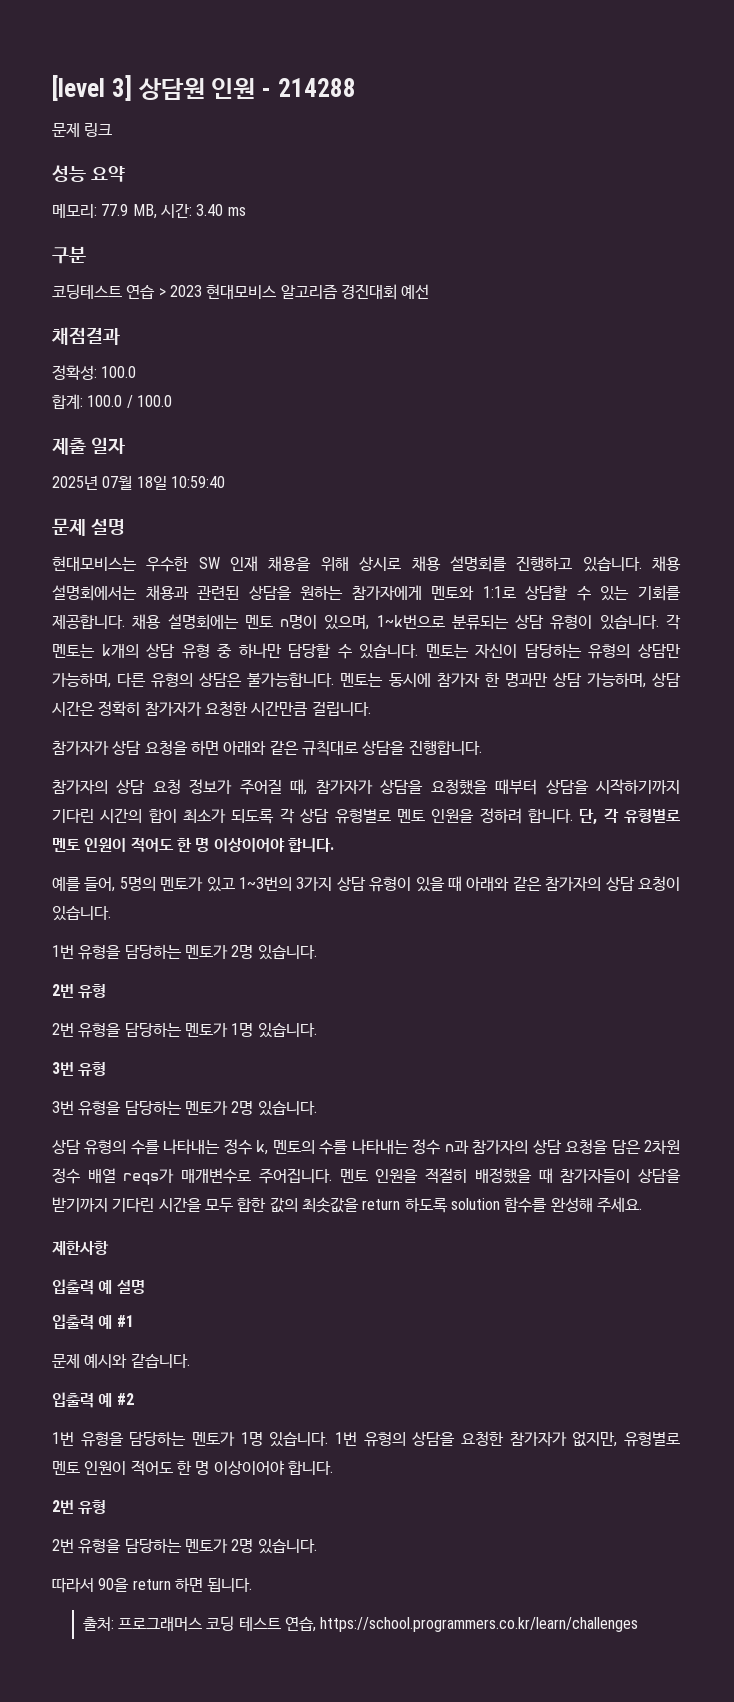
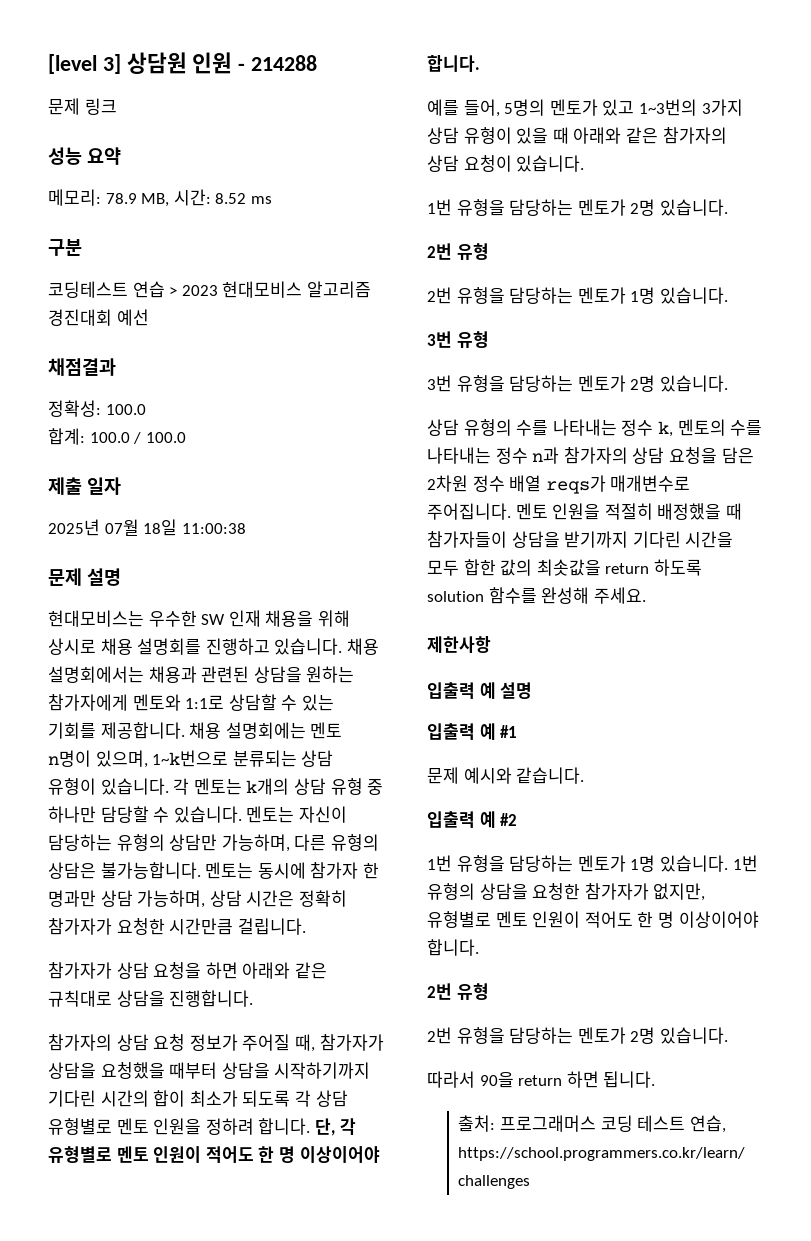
[101,204,129,216] 77.9 -> [105,193,137,204] 78.9
[196,204,224,216] 3.40 -> [215,193,247,204] 8.52
[170,476,225,488] 10:59:40 -> [181,523,246,534] 11:00:38

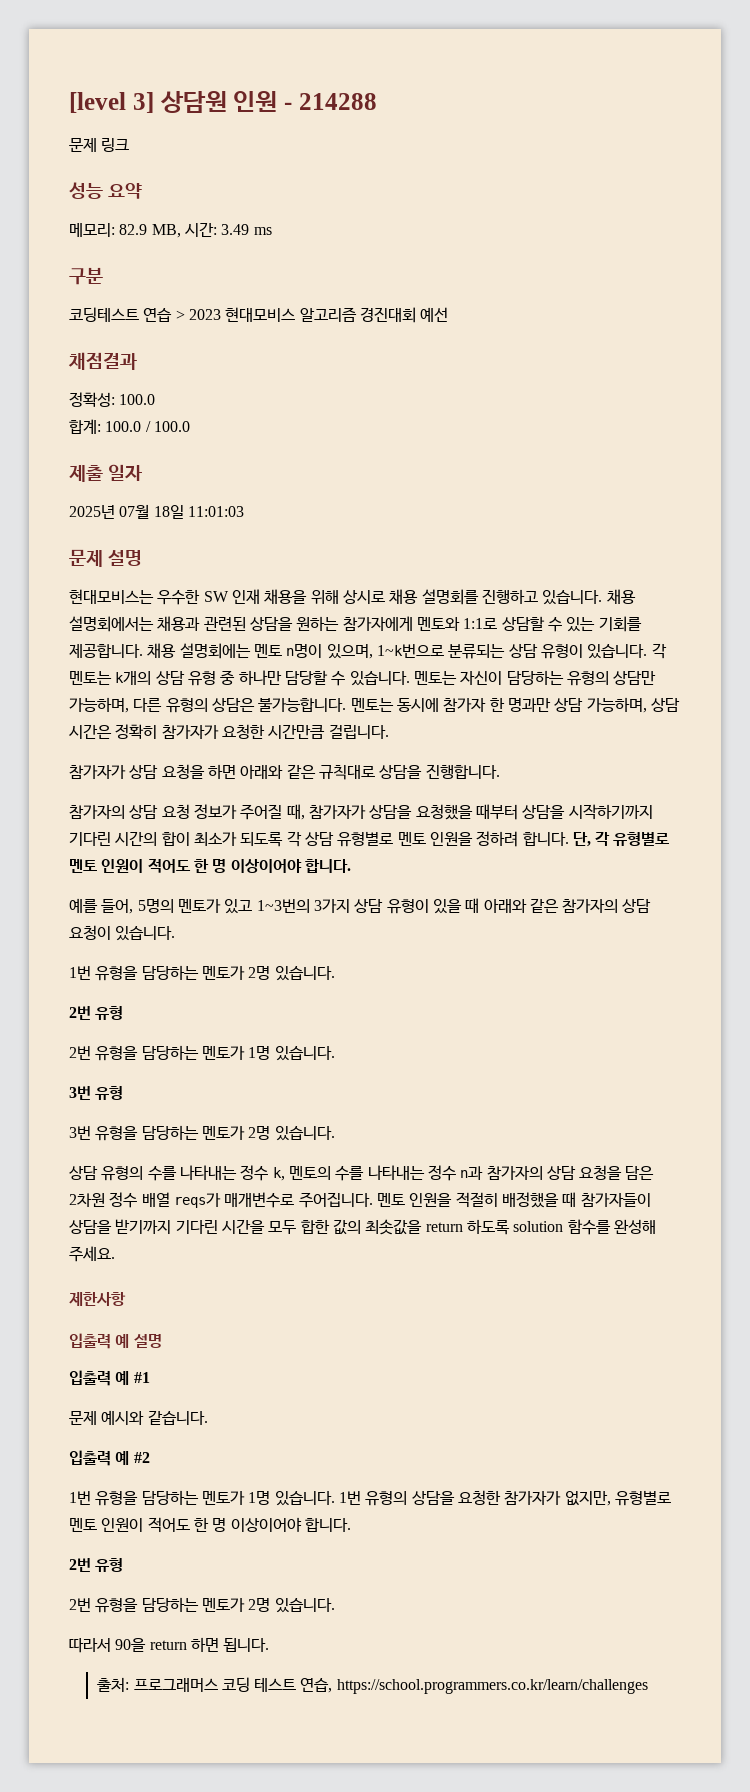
[105,193,137,204] 78.9 -> [119,224,148,235] 82.9
[215,193,247,204] 8.52 -> [221,224,250,235] 3.49
[181,523,246,534] 11:00:38 -> [187,506,244,517] 11:01:03

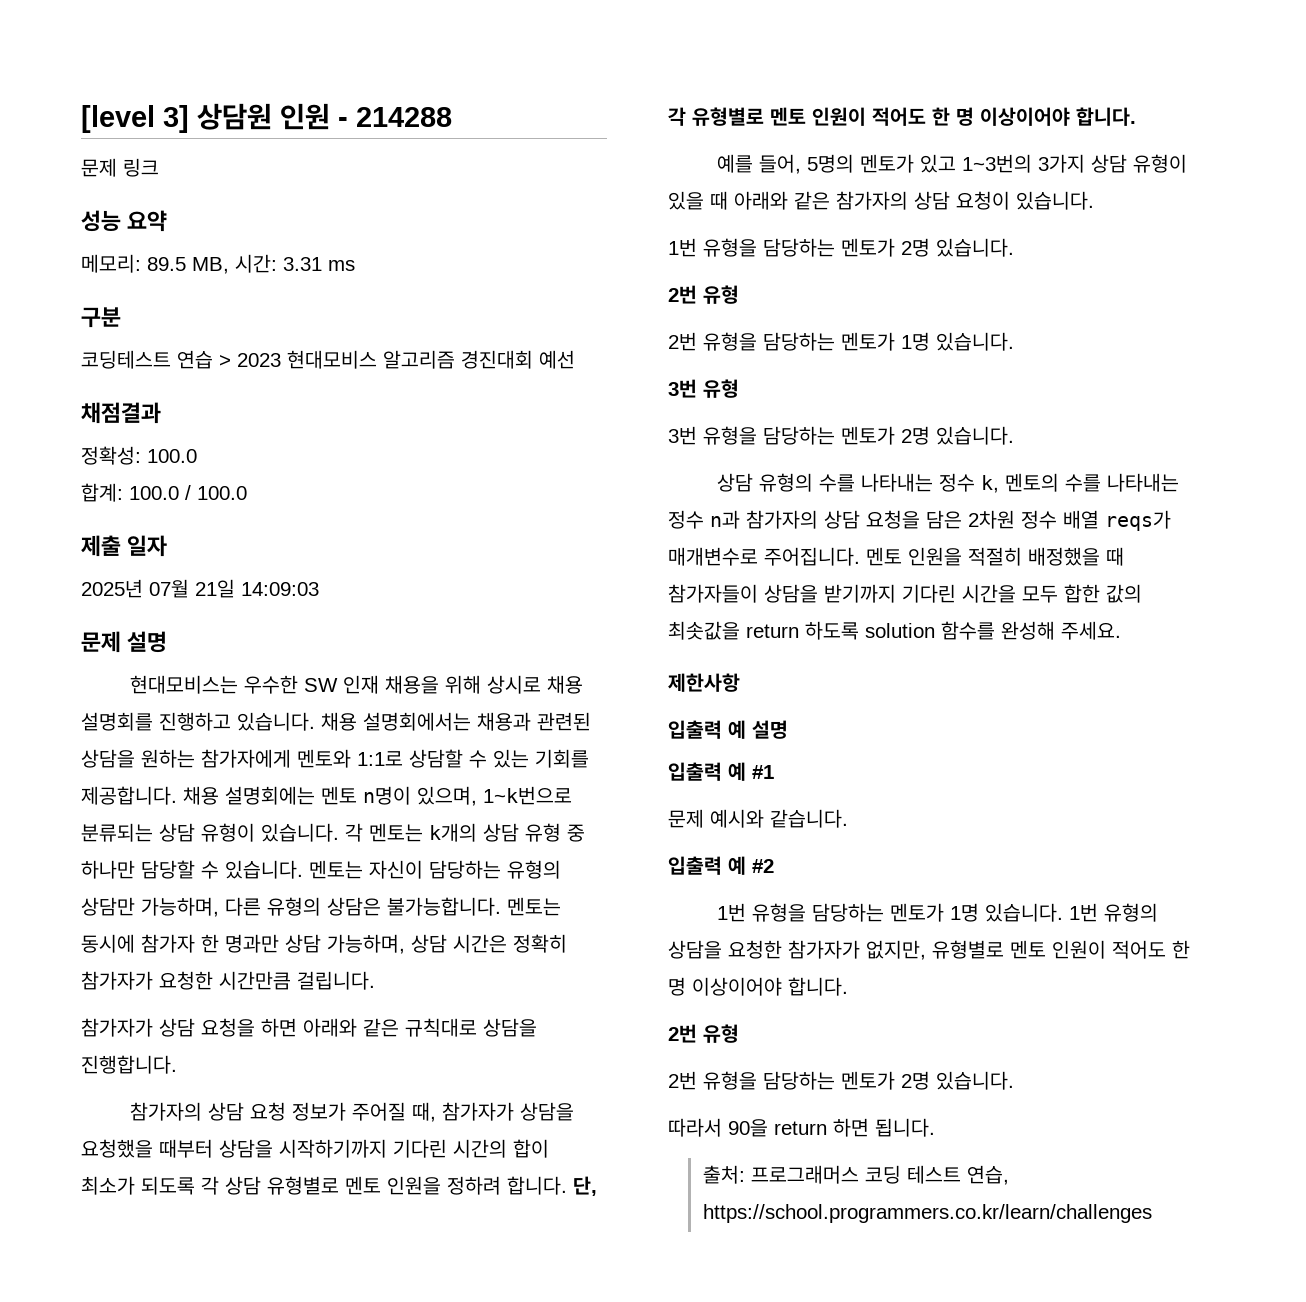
[119,224,148,235] 82.9 -> [147,257,186,271] 89.5
[221,224,250,235] 3.49 -> [283,257,322,271] 3.31
[153,505,244,519] 18일 11:01:03 -> [195,579,319,598] 21일 14:09:03

